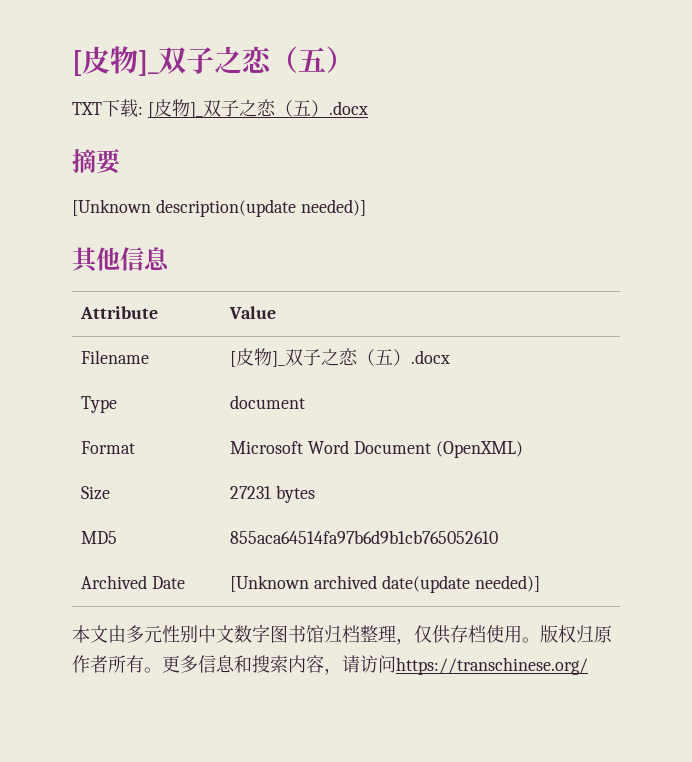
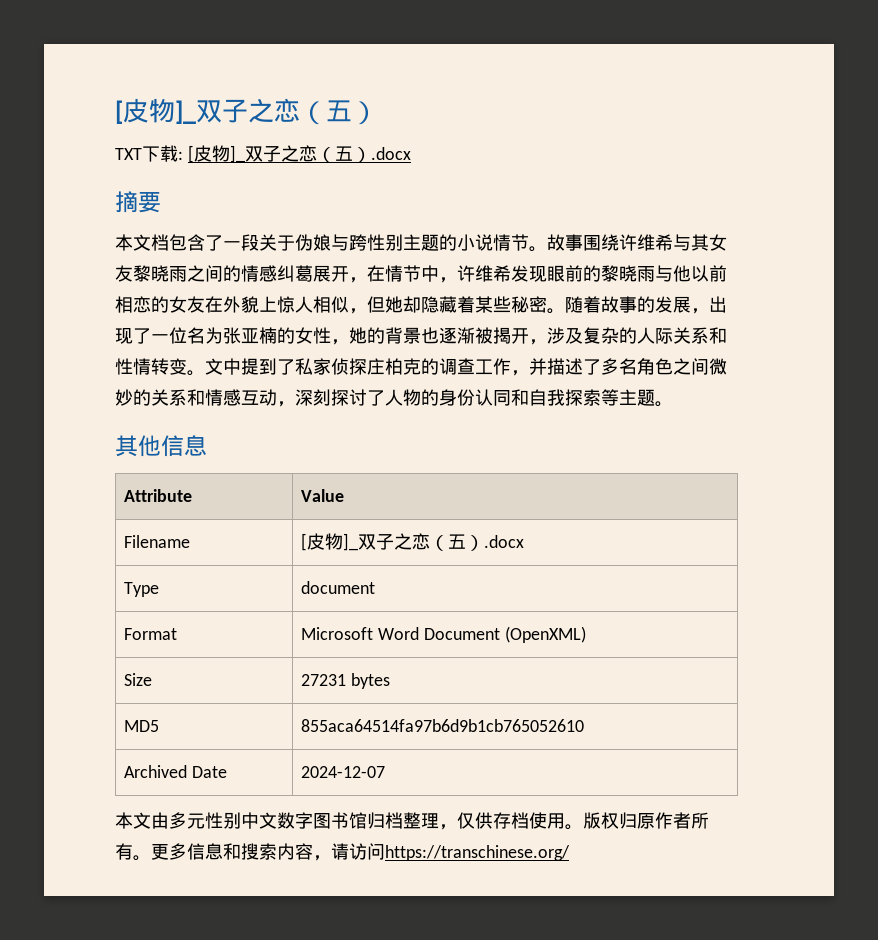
[72,199,366,217] [Unknown description(update needed)] -> [115,234,727,252] [115,265,727,283] [115,296,727,314] [115,327,727,345] [115,358,727,376] [115,389,673,407] 本文档包含了一段关于伪娘与跨性别主题的小说情节。故事围绕许维希与其女友黎晓雨之间的情感纠葛展开，在情节中，许维希发现眼前的黎晓雨与他以前相恋的女友在外貌上惊人相似，但她却隐藏着某些秘密。随着故事的发展，出现了一位名为张亚楠的女性，她的背景也逐渐被揭开，涉及复杂的人际关系和性情转变。文中提到了私家侦探庄柏克的调查工作，并描述了多名角色之间微妙的关系和情感互动，深刻探讨了人物的身份认同和自我探索等主题。
[230,575,540,593] [Unknown archived date(update needed)] -> [300,766,385,778] 2024-12-07

